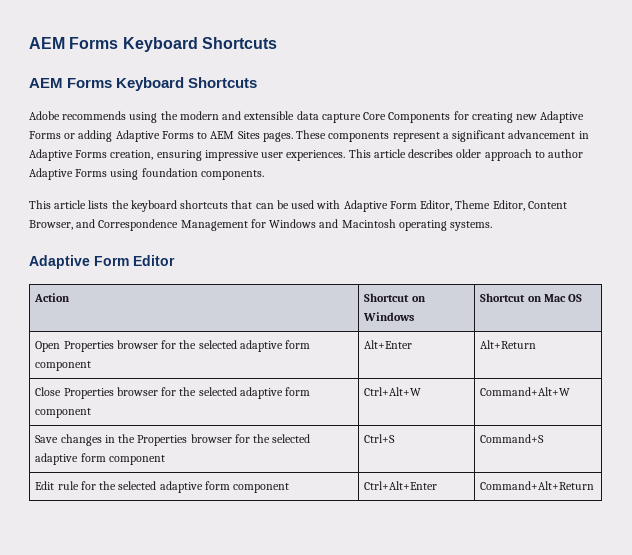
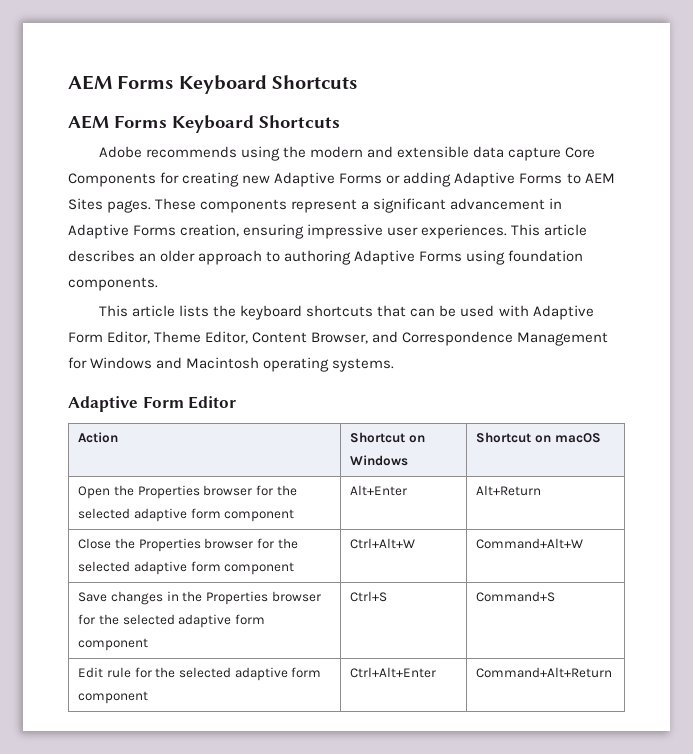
(454, 153) none -> [139,253,157,262] an
[548,149,584,158] author -> [284,250,352,265] authoring
[543,294,583,302] Mac OS -> [554,433,601,443] macOS
(61, 346) none -> [113,485,134,496] the
(62, 391) none -> [114,538,135,549] the

